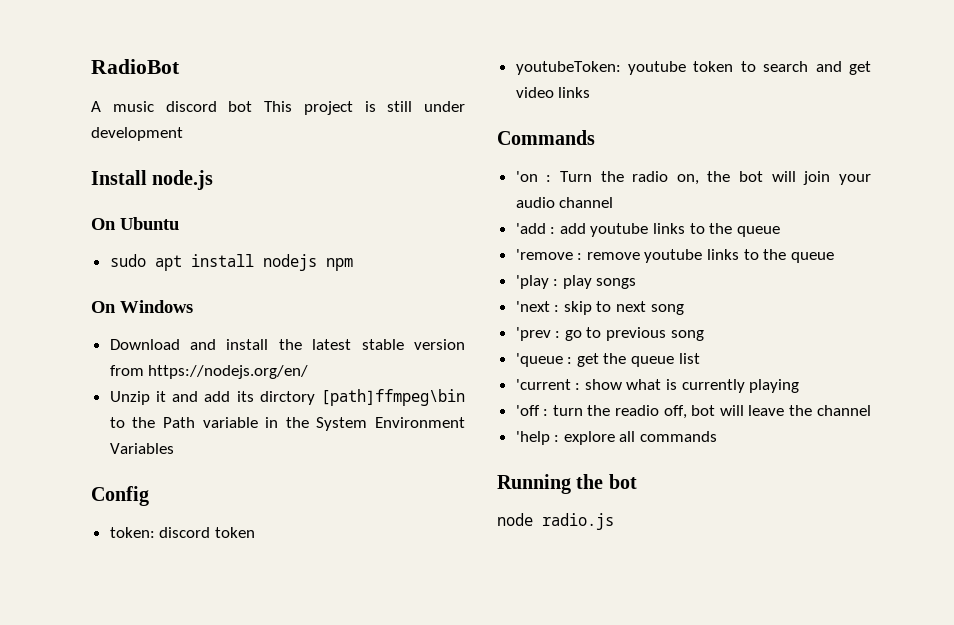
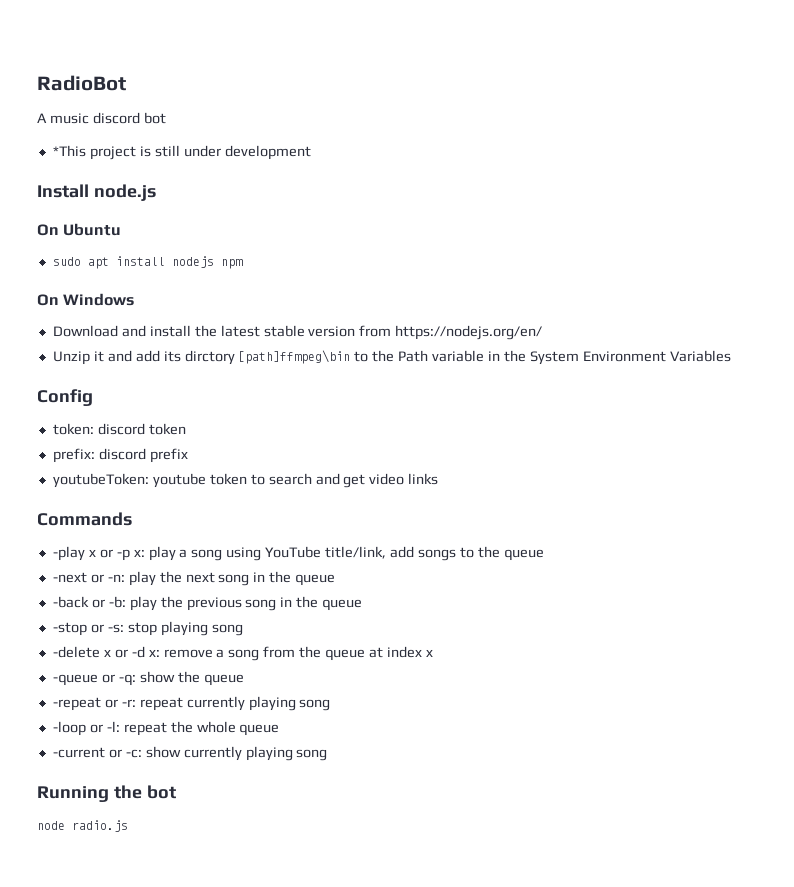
[264,101,292,112] This -> [52,145,86,157] // *This
(255, 532) none -> [52,448,188,463] // prefix: discord prefix
[515,171,871,185] [515,197,614,208] [515,223,780,237] [515,249,834,263] [515,275,637,289] [515,301,684,315] [515,327,704,341] [515,353,700,367] [515,379,800,393] [515,405,871,419] [515,431,718,445] 'on : Turn the radio on, the bot will join your audio channel // 'add : add youtube links to the queue // 'remove : remove youtube links to the queue // 'play : play songs // 'next : skip to next song // 'prev : go to previous song // 'queue : get the queue list // 'current : show what is currently playing // 'off : turn the readio off, bot will leave the channel // 'help : explore all commands -> [52,546,544,561] [52,571,336,586] [52,596,363,611] [52,621,243,636] [52,646,433,661] [52,671,244,686] [52,696,331,711] [52,721,280,736] [52,746,328,761] -play x or -p x: play a song using YouTube title/link, add songs to the queue // -next or -n: play the next song in the queue // -back or -b: play the previous song in the queue // -stop or -s: stop playing song // -delete x or -d x: remove a song from the queue at index x // -queue or -q: show the queue // -repeat or -r: repeat currently playing song // -loop or -l: repeat the whole queue // -current or -c: show currently playing song

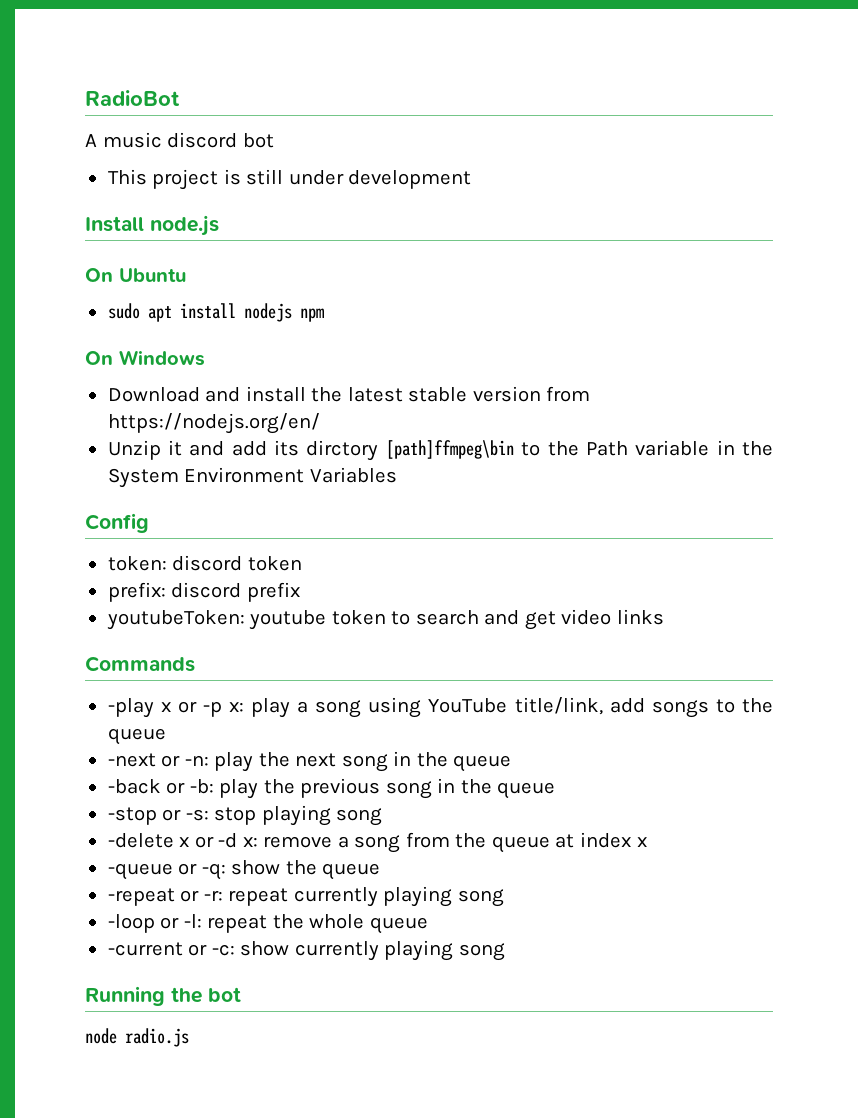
[52,145,86,157] *This -> [107,169,147,185] This

